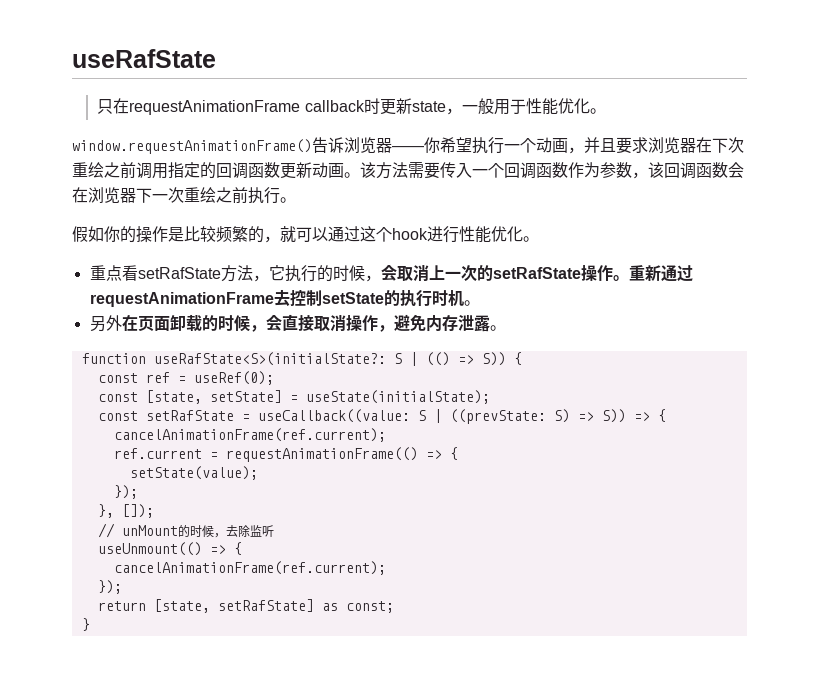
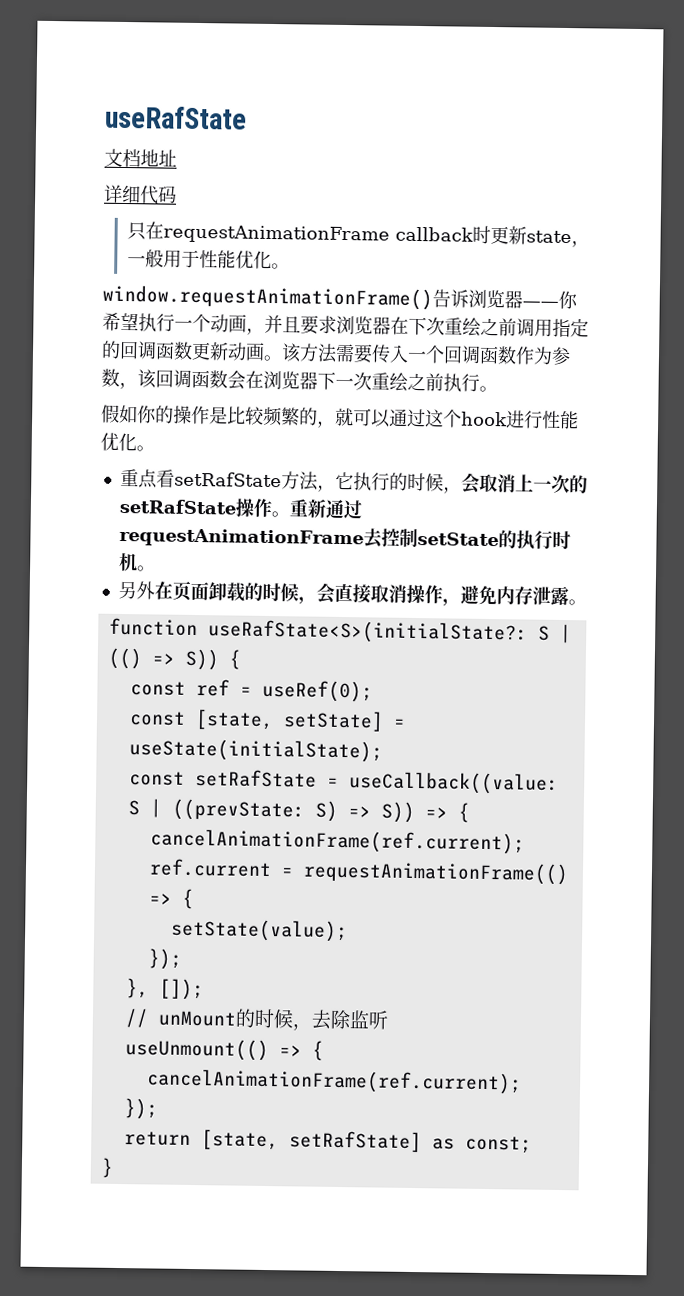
(216, 58) none -> [104,148,177,168] [104,184,177,205] // 文档地址 // 详细代码

